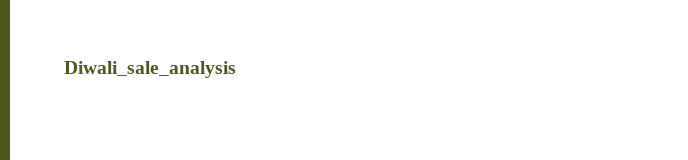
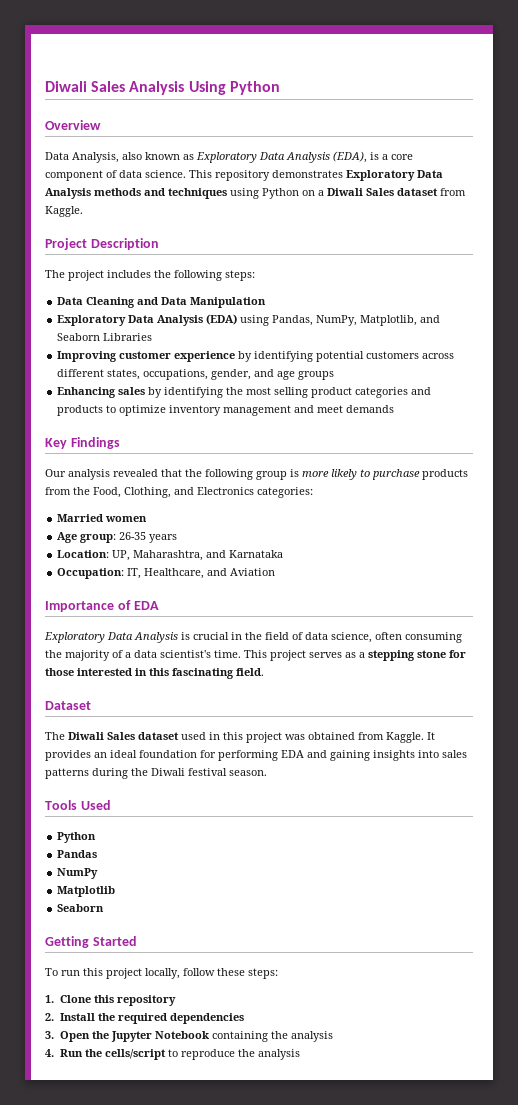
[64,61,236,78] Diwali_sale_analysis -> [45,81,280,95] [45,120,101,130] [45,151,413,163] [45,170,443,181] [45,188,466,199] [45,206,83,217] [45,238,159,250] [45,270,255,281] [57,297,267,308] [57,314,441,326] [57,333,153,341] [57,351,455,362] [57,369,335,380] [57,387,432,398] [57,405,395,416] [45,437,120,449] [45,469,468,480] [45,487,313,498] [57,514,148,522] [57,532,178,543] [57,550,284,561] [57,568,276,579] [45,600,159,612] [44,632,462,643] [45,650,466,661] [45,668,264,679] [45,701,91,710] [45,732,435,743] [45,750,467,761] [45,768,267,779] [45,800,111,810] [57,832,97,843] [57,850,98,858] [57,868,99,879] [57,886,116,897] [57,904,105,912] [45,936,137,948] [45,968,278,979] [45,995,176,1006] [45,1013,244,1024] [45,1031,333,1042] [45,1049,300,1060] Diwali Sales Analysis Using Python // Overview // Data Analysis, also known as Exploratory Data Analysis (EDA), is a core component of data science. This repository demonstrates Exploratory Data Analysis methods and techniques using Python on a Diwali Sales dataset from Kaggle. // Project Description // The project includes the following steps: // Data Cleaning and Data Manipulation // Exploratory Data Analysis (EDA) using Pandas, NumPy, Matplotlib, and Seaborn Libraries // Improving customer experience by identifying potential customers across different states, occupations, gender, and age groups // Enhancing sales by identifying the most selling product categories and products to optimize inventory management and meet demands // Key Findings // Our analysis revealed that the following group is more likely to purchase products from the Food, Clothing, and Electronics categories: // Married women // Age group: 26-35 years // Location: UP, Maharashtra, and Karnataka // Occupation: IT, Healthcare, and Aviation // Importance of EDA // Exploratory Data Analysis is crucial in the field of data science, often consuming the majority of a data scientist's time. This project serves as a stepping stone for those interested in this fascinating field. // Dataset // The Diwali Sales dataset used in this project was obtained from Kaggle. It provides an ideal foundation for performing EDA and gaining insights into sales patterns during the Diwali festival season. // Tools Used // Python // Pandas // NumPy // Matplotlib // Seaborn // Getting Started // To run this project locally, follow these steps: // 1. Clone this repository // 2. Install the required dependencies // 3. Open the Jupyter Notebook containing the analysis // 4. Run the cells/script to reproduce the analysis

